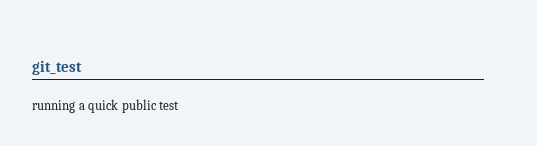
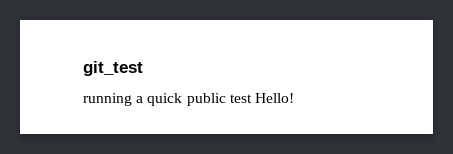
(180, 105) none -> [254,93,294,103] Hello!

